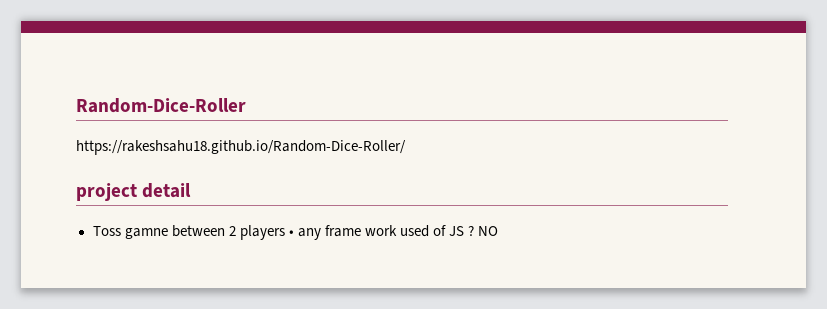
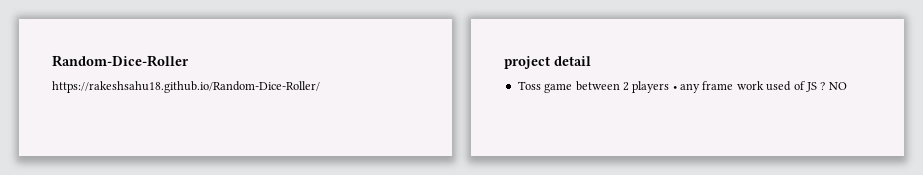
[124,228,168,239] gamne -> [544,83,573,93] game

